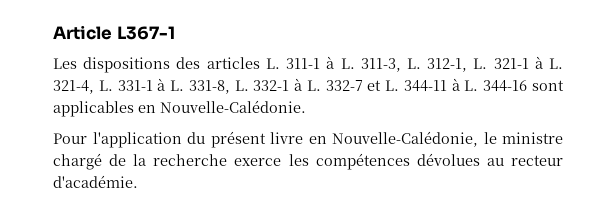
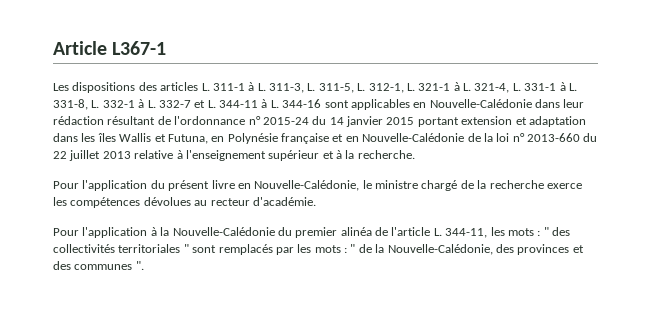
(421, 63) none -> [318,83,366,93] 311-5, L.
[160,100,306,113] Nouvelle-Calédonie. -> [429,99,585,108] [53,116,586,127] [53,133,598,144] [53,150,415,161] Nouvelle-Calédonie dans leur rédaction résultant de l'ordonnance n° 2015-24 du 14 janvier 2015 portant extension et adaptation dans les îles Wallis et Futuna, en Polynésie française et en Nouvelle-Calédonie de la loi n° 2013-660 du 22 juillet 2013 relative à l'enseignement supérieur et à la recherche.
(138, 181) none -> [53,227,570,238] [53,244,584,255] [53,261,144,270] // Pour l'application à la Nouvelle-Calédonie du premier alinéa de l'article L. 344-11, les mots : " des collectivités territoriales " sont remplacés par les mots : " de la Nouvelle-Calédonie, des provinces et des communes ".

